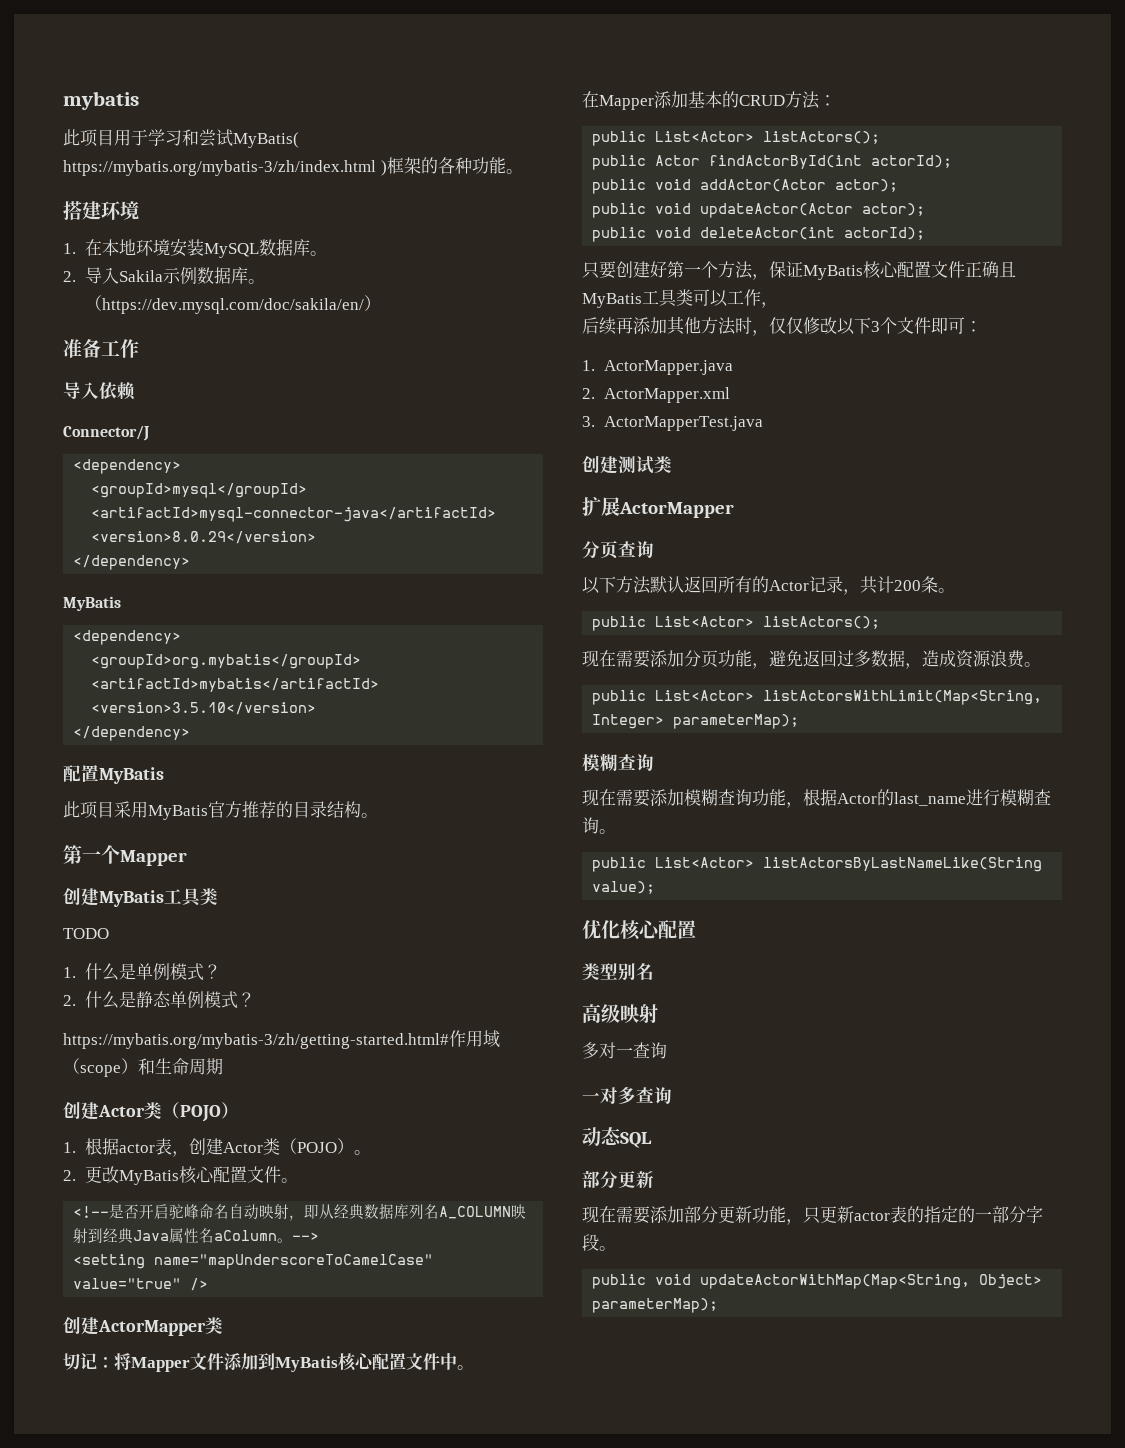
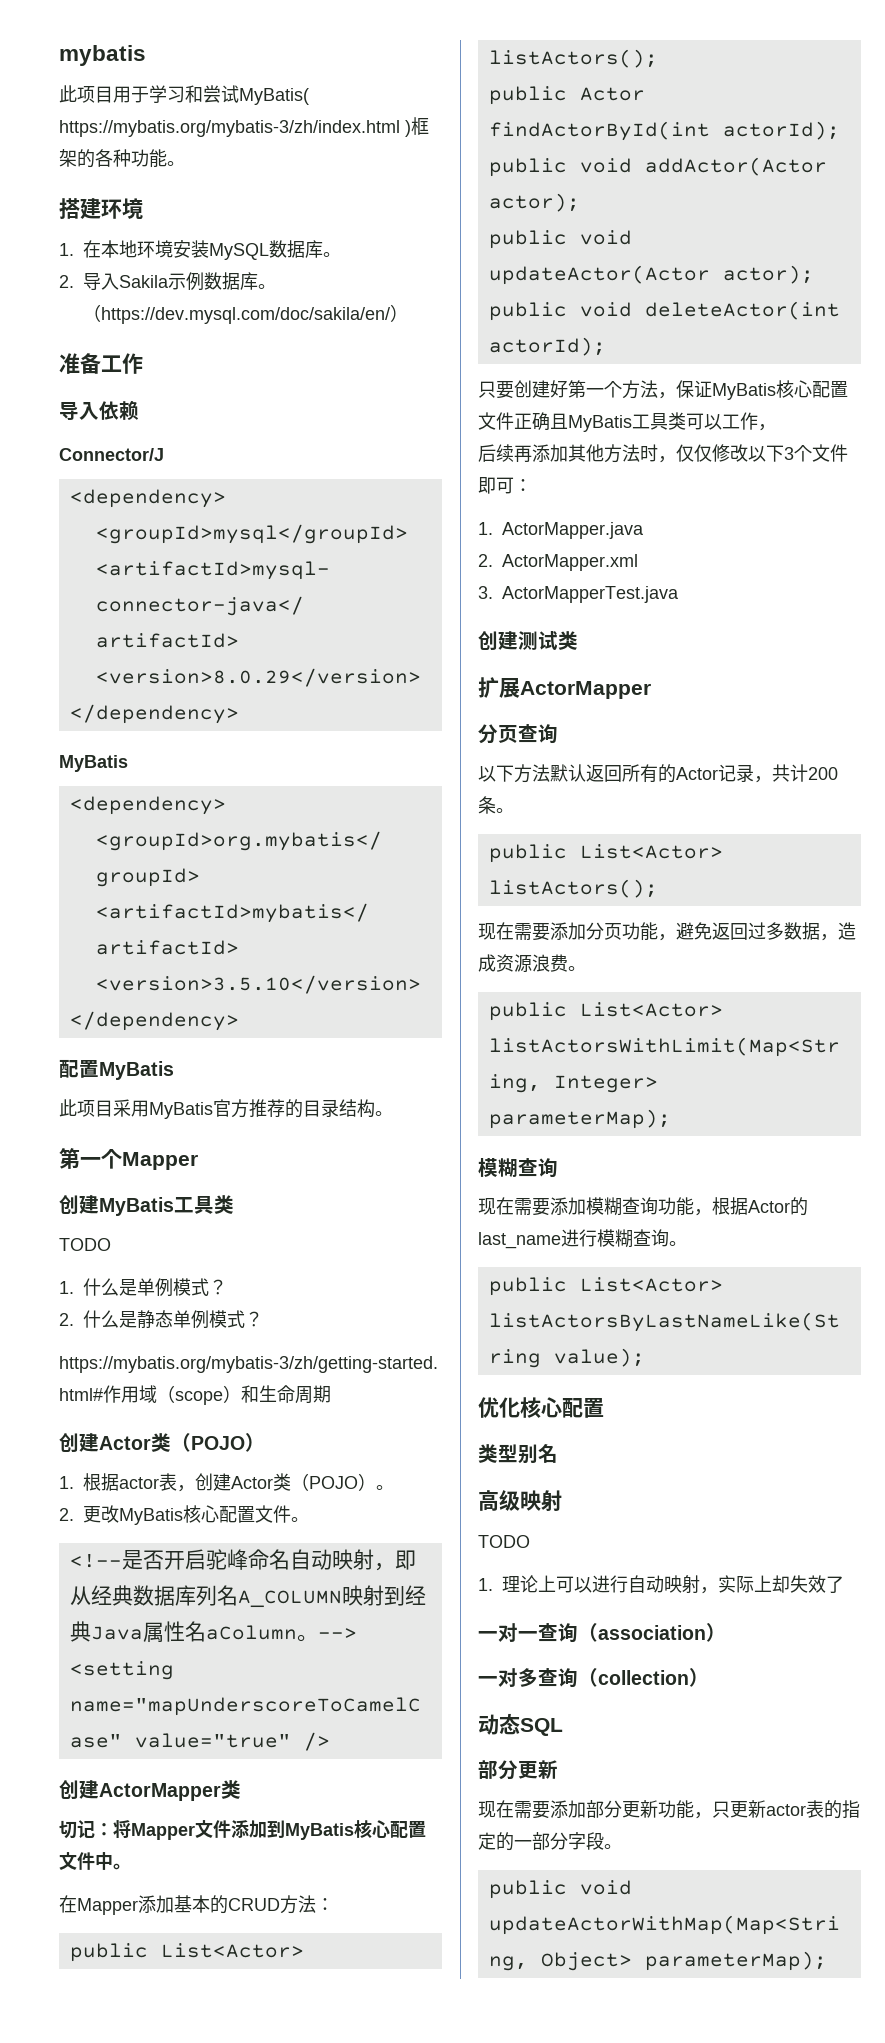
[582,1042,599,1059] 多 -> [478,1535,530,1548] [478,1575,845,1594] [478,1631,498,1640] TODO // 1.理论上可以进行自动映射，实际上却失效了 // 一
(667, 1050) none -> [578,1623,726,1642] （association）
(672, 1095) none -> [578,1668,709,1687] （collection）

